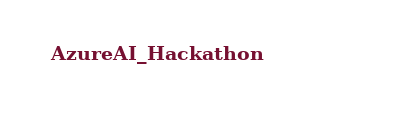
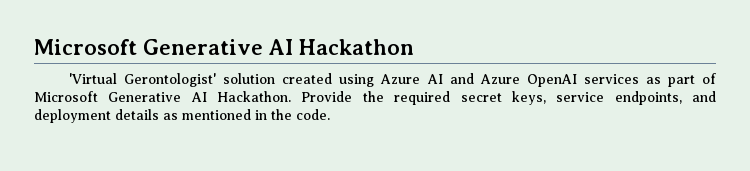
[50,46,264,64] AzureAI_Hackathon -> [34,39,414,55] [69,73,716,87] [34,91,717,105] [34,109,330,123] Microsoft Generative AI Hackathon // 'Virtual Gerontologist' solution created using Azure AI and Azure OpenAI services as part of Microsoft Generative AI Hackathon. Provide the required secret keys, service endpoints, and deployment details as mentioned in the code.

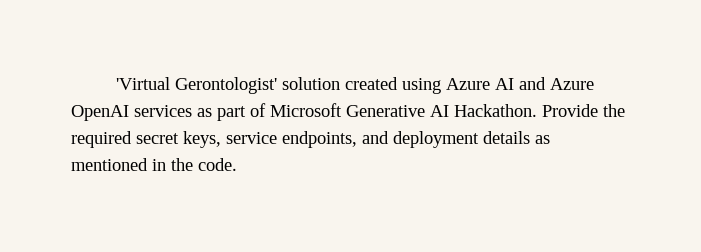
[34,39,414,55] Microsoft Generative AI Hackathon // -> (116, 83) none

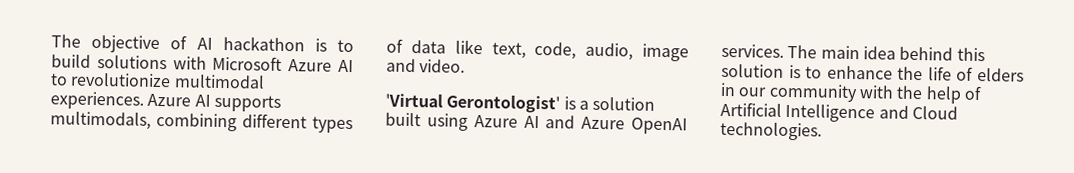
[116,77,399,94] 'Virtual Gerontologist' solution created -> [51,34,355,54] [51,54,355,73] [50,72,265,89] [50,91,281,112] [50,111,353,134] [386,38,689,62] [386,58,466,73] [385,93,656,114] [385,112,421,127] The objective of AI hackathon is to build solutions with Microsoft Azure AI to revolutionize multimodal experiences. Azure AI supports multimodals, combining different types of data like text, code, audio, image and video. // 'Virtual Gerontologist' is a solution built
[134,103,625,121] [71,131,550,148] [71,158,237,171] services as part of Microsoft Generative AI Hackathon. Provide the required secret keys, service endpoints, and deployment details as mentioned in the code. -> [721,43,985,62] [721,63,1024,82] [720,82,982,104] [720,101,958,123] [720,121,822,141] services. The main idea behind this solution is to enhance the life of elders in our community with the help of Artificial Intelligence and Cloud technologies.

